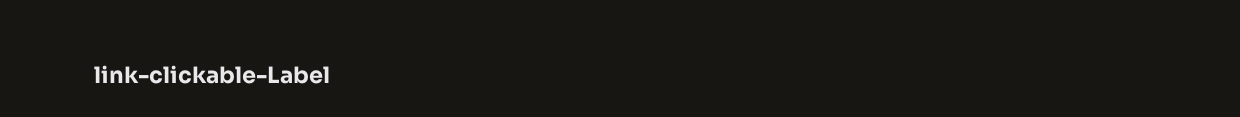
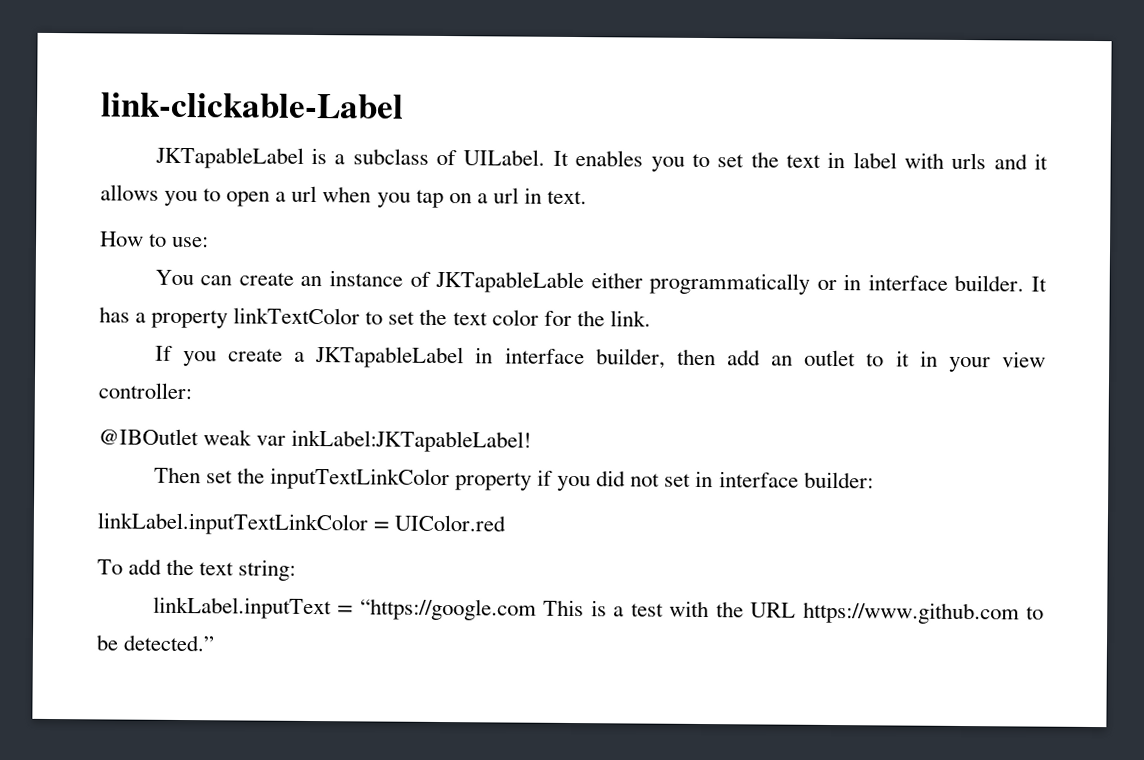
(330, 74) none -> [154,146,1048,172] [100,184,587,209] [100,231,210,248] [154,269,1047,295] [99,306,651,329] [154,345,1046,373] [98,382,192,400] [98,428,533,453] [153,466,874,492] [97,512,507,536] [97,558,297,581] [152,596,1044,625] [96,634,216,652] // JKTapableLabel is a subclass of UILabel. It enables you to set the text in label with urls and it allows you to open a url when you tap on a url in text. // How to use: // You can create an instance of JKTapableLable either programmatically or in interface builder. It has a property linkTextColor to set the text color for the link. // If you create a JKTapableLabel in interface builder, then add an outlet to it in your view controller: // @IBOutlet weak var inkLabel:JKTapableLabel! // Then set the inputTextLinkColor property if you did not set in interface builder: // linkLabel.inputTextLinkColor = UIColor.red // To add the text string: // linkLabel.inputText = “https://google.com This is a test with the URL https://www.github.com to be detected.”

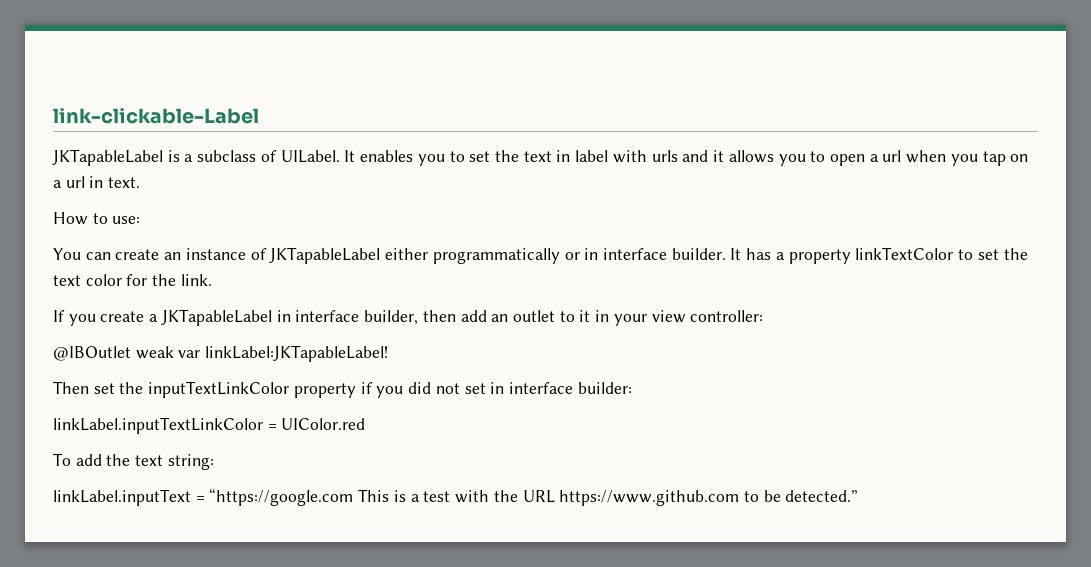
[435,270,585,294] JKTapableLable -> [269,247,381,264] JKTapableLabel
[291,429,533,453] inkLabel:JKTapableLabel! -> [205,345,389,362] linkLabel:JKTapableLabel!

